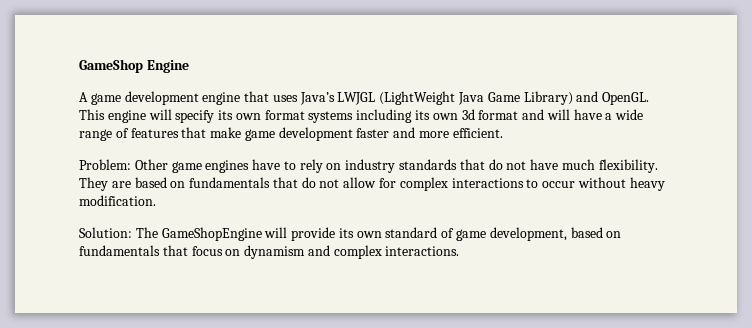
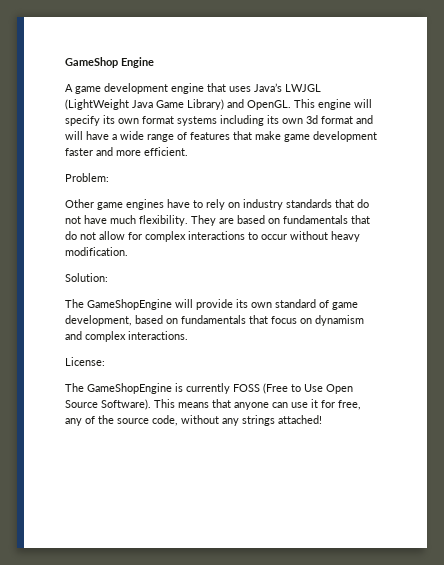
(131, 164) none -> (109, 177) //
(132, 232) none -> (108, 277) //
(460, 251) none -> [65,357,105,366] [65,383,353,394] [65,399,361,410] [65,415,322,426] // License: // The GameShopEngine is currently FOSS (Free to Use Open Source Software). This means that anyone can use it for free, any of the source code, without any strings attached!

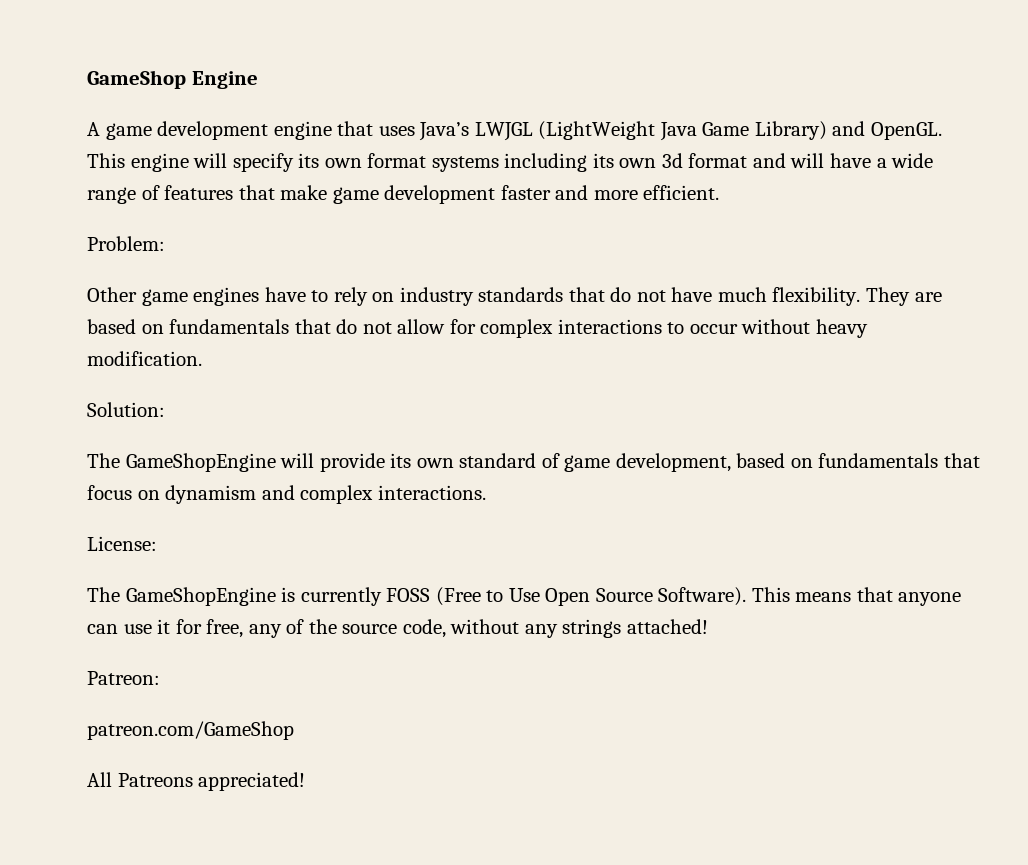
(322, 419) none -> [87,671,160,685] [87,721,294,740] [87,772,306,791] // Patreon: // patreon.com/GameShop // All Patreons appreciated!

